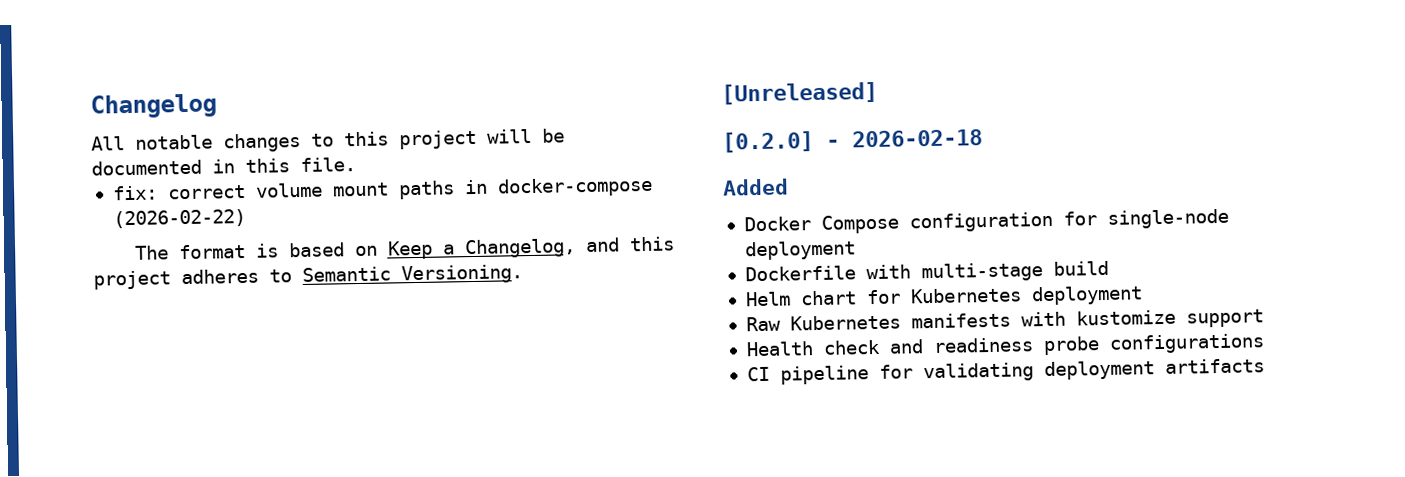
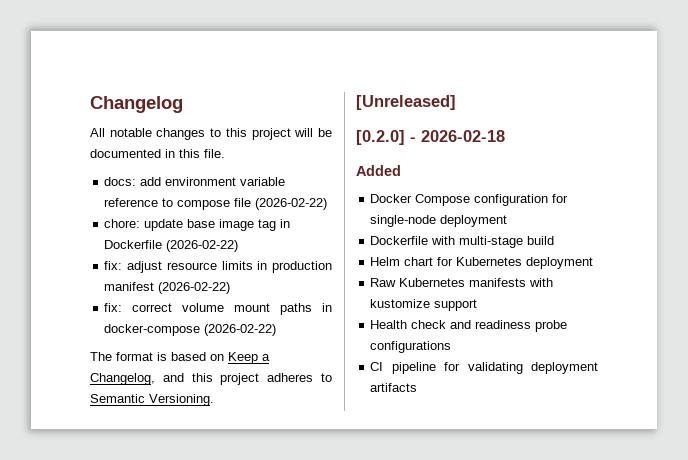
(356, 165) none -> [104,177,286,186] [104,198,328,210] [104,219,291,231] [104,240,239,252] [104,261,332,273] [104,282,231,294] // docs: add environment variable reference to compose file (2026-02-22) // chore: update base image tag in Dockerfile (2026-02-22) // fix: adjust resource limits in production manifest (2026-02-22)

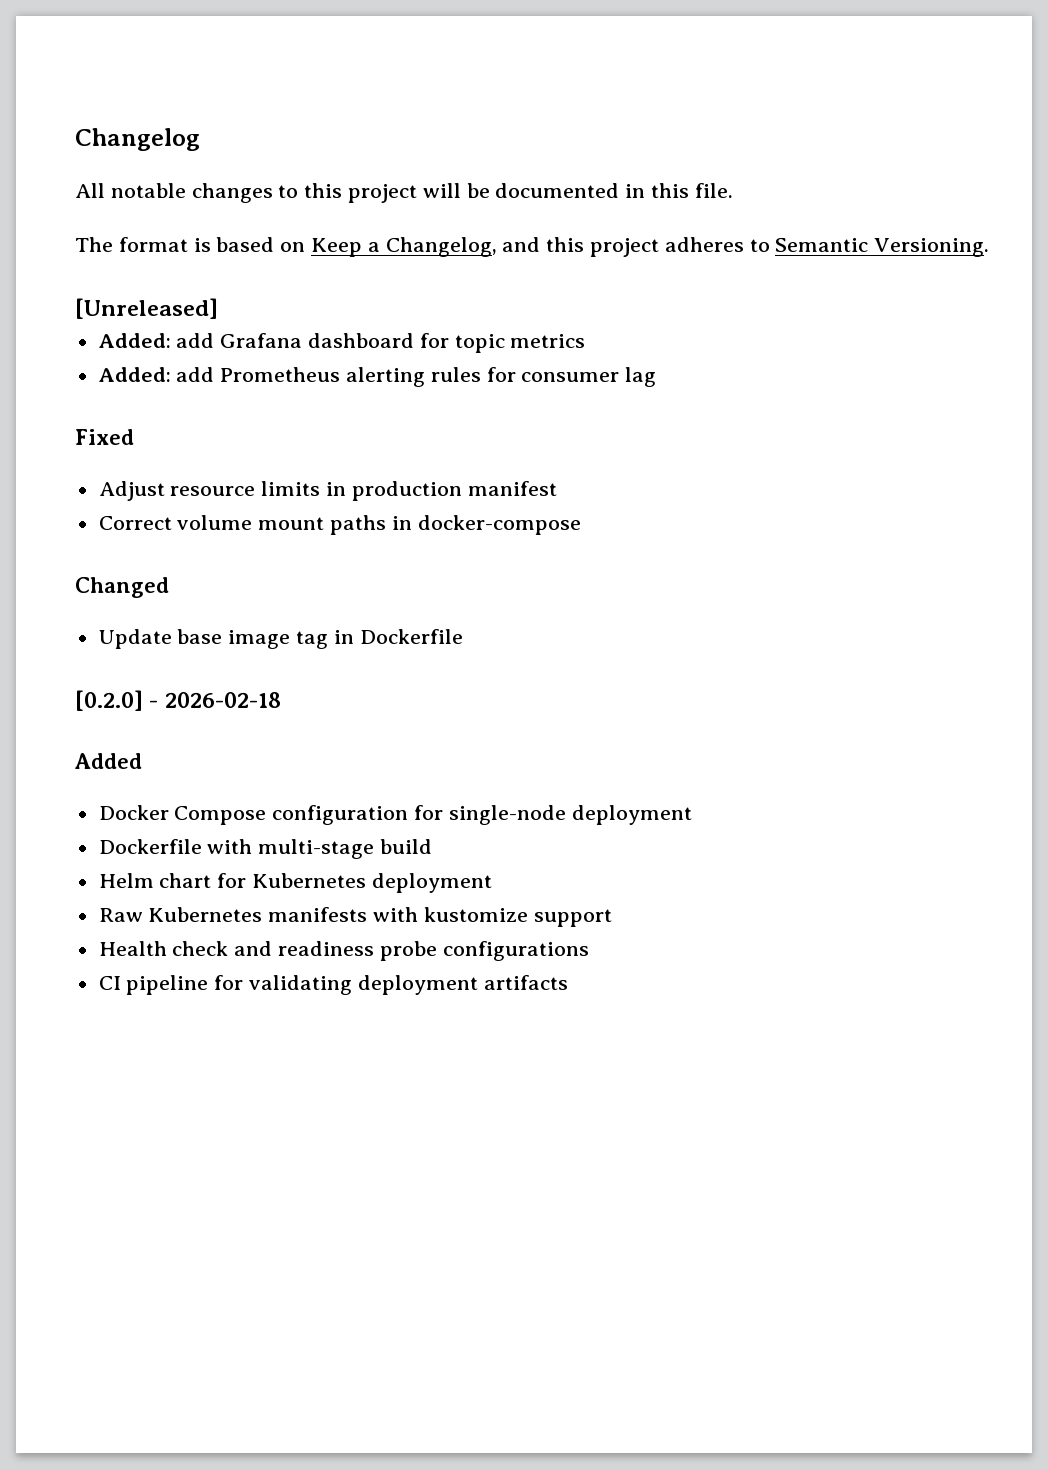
[104,177,286,186] [104,198,328,210] [104,219,291,231] [104,240,239,252] [104,261,332,273] [104,282,231,294] [104,303,332,315] [104,324,277,336] // docs: add environment variable reference to compose file (2026-02-22) // chore: update base image tag in Dockerfile (2026-02-22) // fix: adjust resource limits in production manifest (2026-02-22) // fix: correct volume mount paths in docker-compose (2026-02-22) -> (733, 190) none
(456, 102) none -> [98,333,586,353] [98,367,657,387] [75,429,134,445] [98,481,557,501] [98,515,581,535] [75,577,169,598] [98,629,463,649] // Added: add Grafana dashboard for topic metrics // Added: add Prometheus alerting rules for consumer lag // Fixed // Adjust resource limits in production manifest // Correct volume mount paths in docker-compose // Changed // Update base image tag in Dockerfile

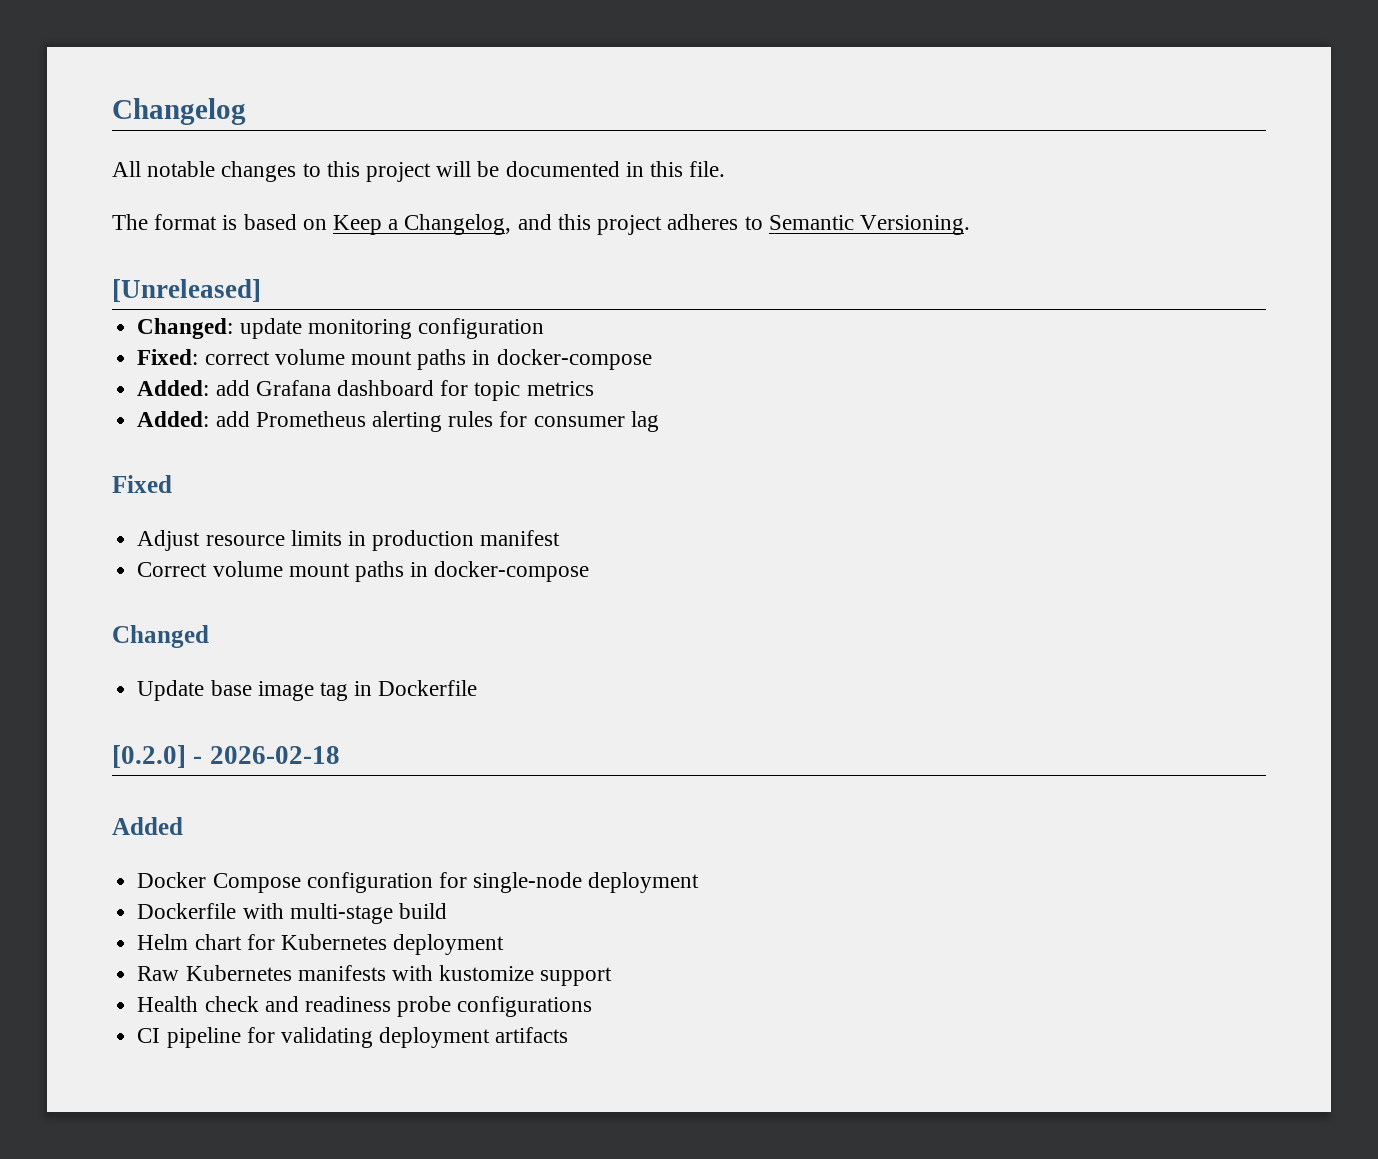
(218, 308) none -> [137,318,544,339] [137,349,652,370] // Changed: update monitoring configuration // Fixed: correct volume mount paths in docker-compose

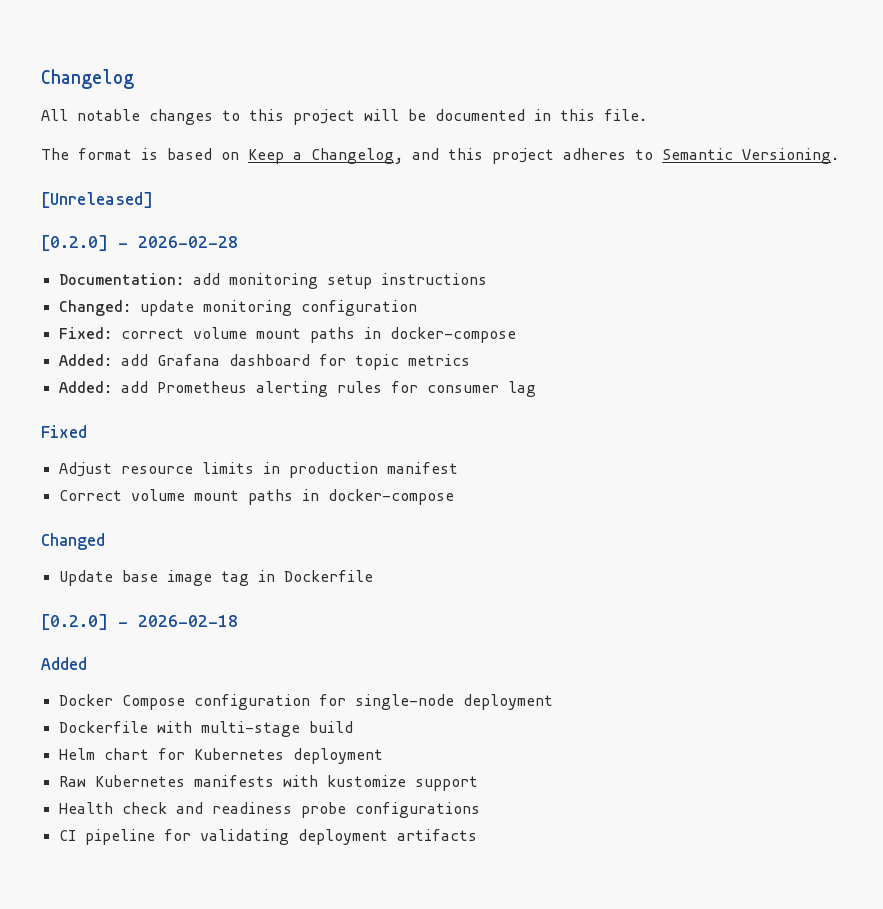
(261, 290) none -> [41,235,238,251] [58,273,487,289] // [0.2.0] - 2026-02-28 // Documentation: add monitoring setup instructions

